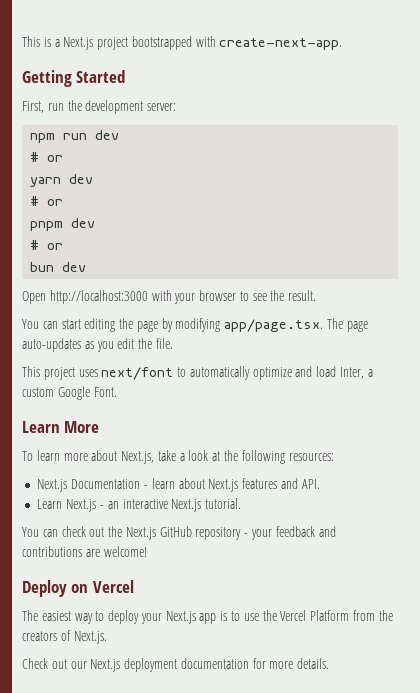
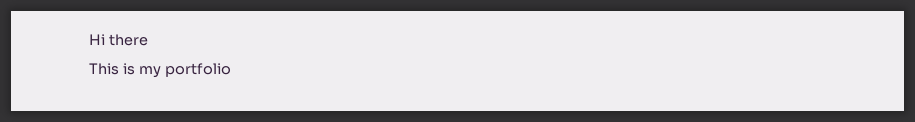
[22,36,343,50] [22,70,126,87] [22,100,177,114] [30,130,120,143] [30,152,64,162] [30,174,94,187] [30,196,64,206] [30,218,96,231] [30,240,64,250] [30,262,87,272] [22,290,317,304] [22,318,368,332] [22,338,173,352] [22,366,373,380] [22,386,117,400] [22,421,100,433] [22,450,334,464] [37,478,320,492] [37,498,242,512] [22,526,336,540] [22,546,147,557] [22,580,134,597] [22,610,393,624] [22,630,107,644] [22,658,330,672] This is a Next.js project bootstrapped with create-next-app. // Getting Started // First, run the development server: // npm run dev // # or // yarn dev // # or // pnpm dev // # or // bun dev // Open http://localhost:3000 with your browser to see the result. // You can start editing the page by modifying app/page.tsx. The page auto-updates as you edit the file. // This project uses next/font to automatically optimize and load Inter, a custom Google Font. // Learn More // To learn more about Next.js, take a look at the following resources: // Next.js Documentation - learn about Next.js features and API. // Learn Next.js - an interactive Next.js tutorial. // You can check out the Next.js GitHub repository - your feedback and contributions are welcome! // Deploy on Vercel // The easiest way to deploy your Next.js app is to use the Vercel Platform from the creators of Next.js. // Check out our Next.js deployment documentation for more details. -> [89,34,148,46] [89,63,231,78] Hi there // This is my portfolio

